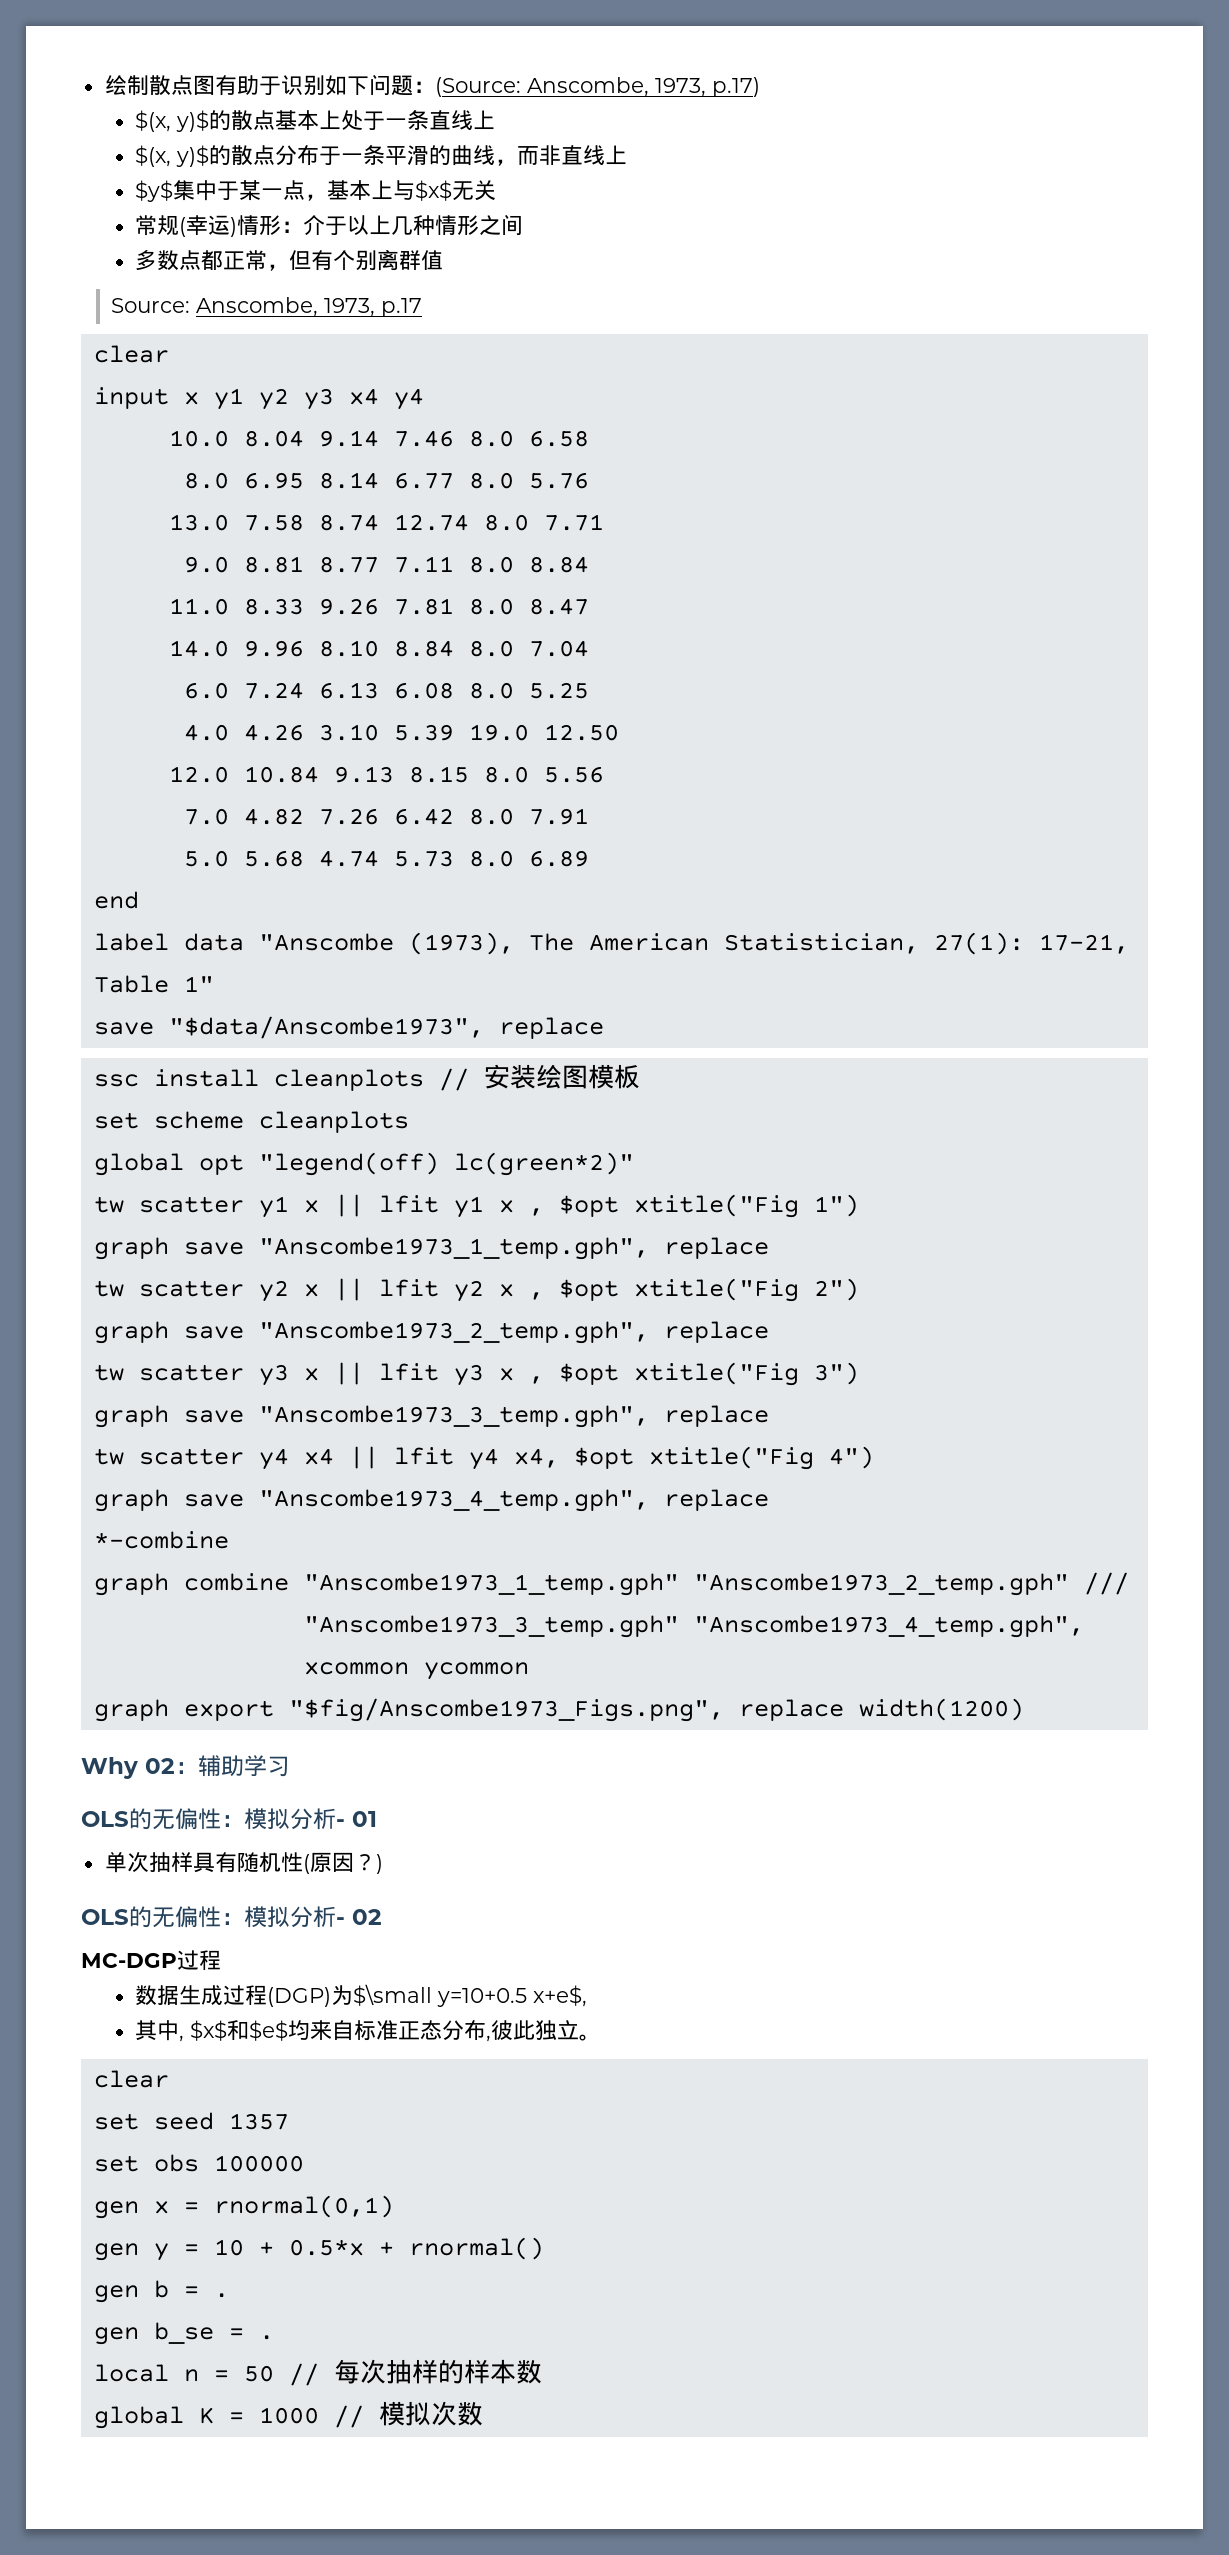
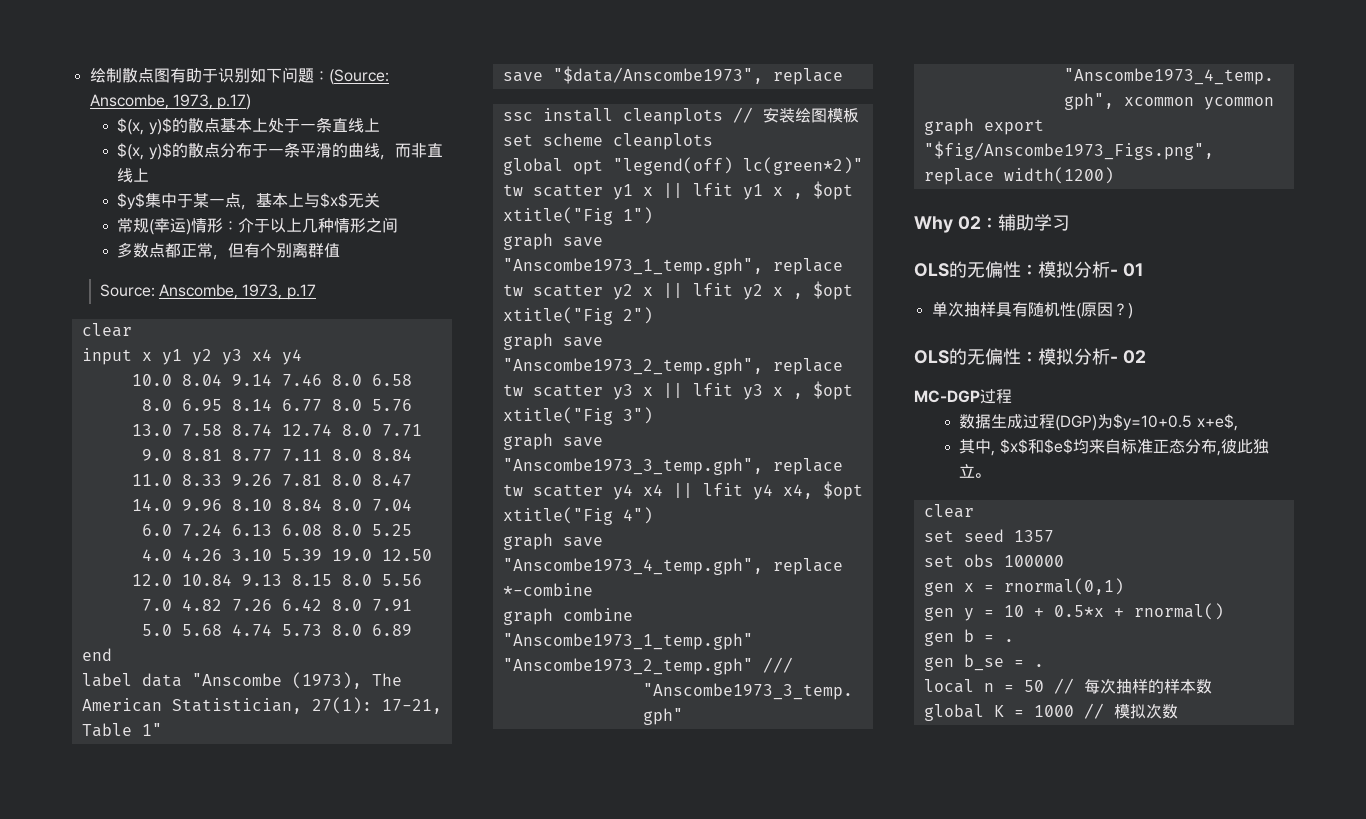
[352,1984,527,2007] $\small y=10+0.5 -> [1113,414,1193,431] $y=10+0.5

